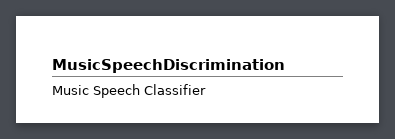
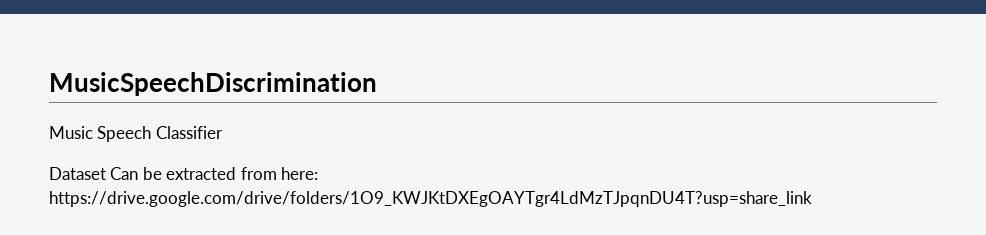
(206, 89) none -> [49,167,319,180] [49,191,812,207] // Dataset Can be extracted from here: https://drive.google.com/drive/folders/1O9_KWJKtDXEgOAYTgr4LdMzTJpqnDU4T?usp=share_link

